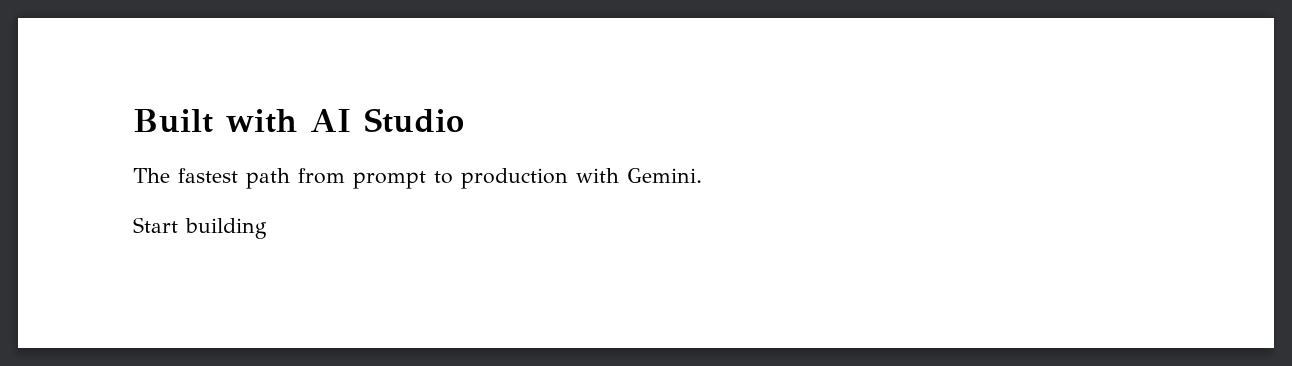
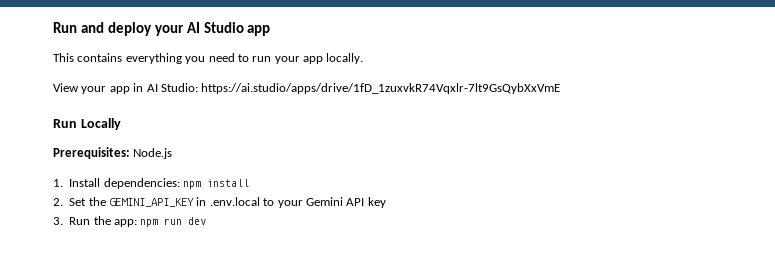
[133,108,464,133] [133,168,702,189] [133,217,267,239] Built with AI Studio // The fastest path from prompt to production with Gemini. // Start building -> [53,22,271,36] [53,53,364,64] [53,83,561,94] [53,118,121,130] [53,147,173,159] [53,178,249,189] [53,197,386,208] [53,216,207,227] Run and deploy your AI Studio app // This contains everything you need to run your app locally. // View your app in AI Studio: https://ai.studio/apps/drive/1fD_1zuxvkR74Vqxlr-7lt9GsQybXxVmE // Run Locally // Prerequisites: Node.js // 1. Install dependencies: npm install // 2. Set the GEMINI_API_KEY in .env.local to your Gemini API key // 3. Run the app: npm run dev

